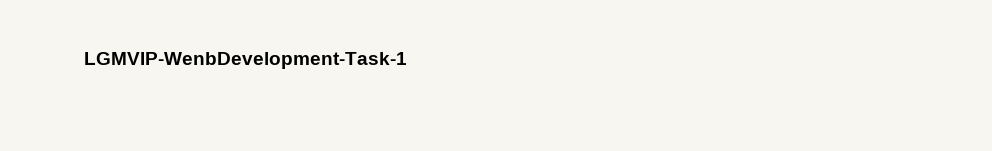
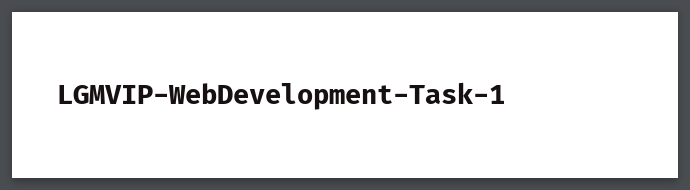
[84,52,407,69] LGMVIP-WenbDevelopment-Task-1 -> [57,82,505,110] LGMVIP-WebDevelopment-Task-1

